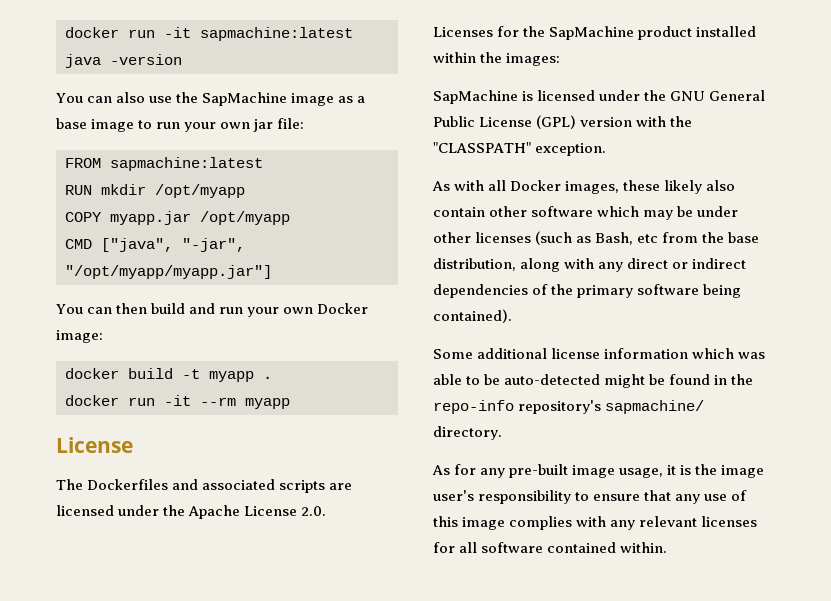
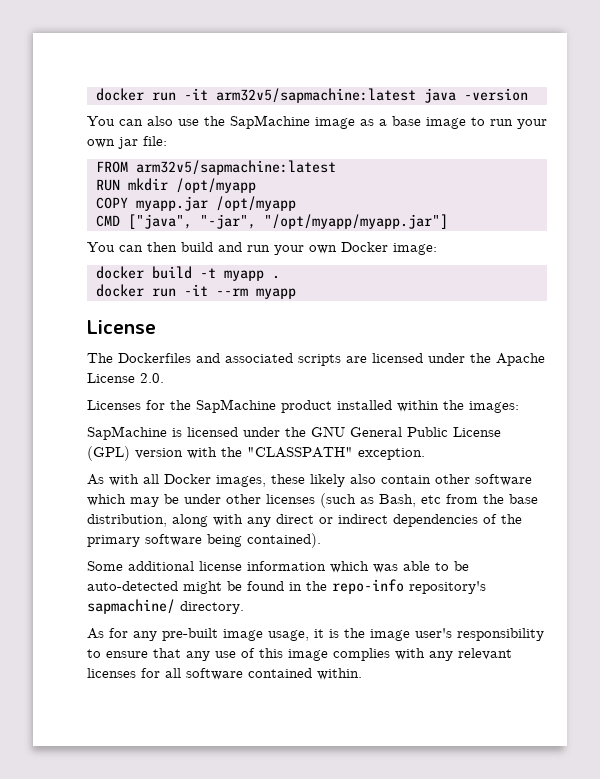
[65,27,353,41] docker run -it sapmachine:latest -> [95,88,416,103] docker run -it arm32v5/sapmachine:latest
[110,157,263,171] sapmachine:latest -> [135,160,336,175] arm32v5/sapmachine:latest

